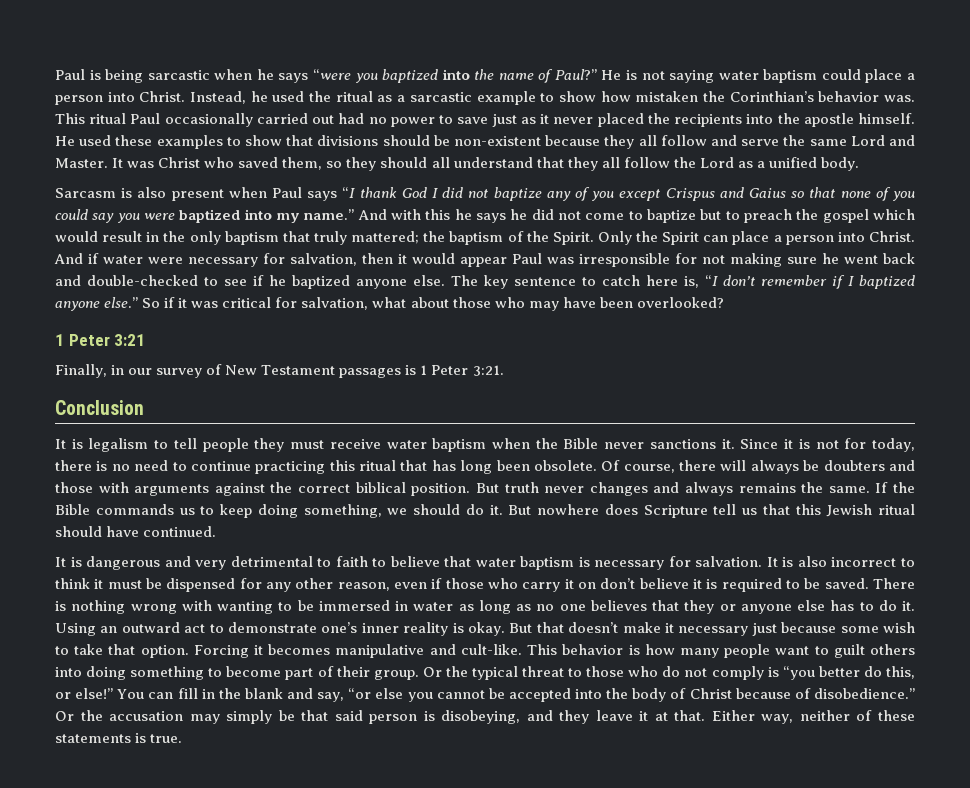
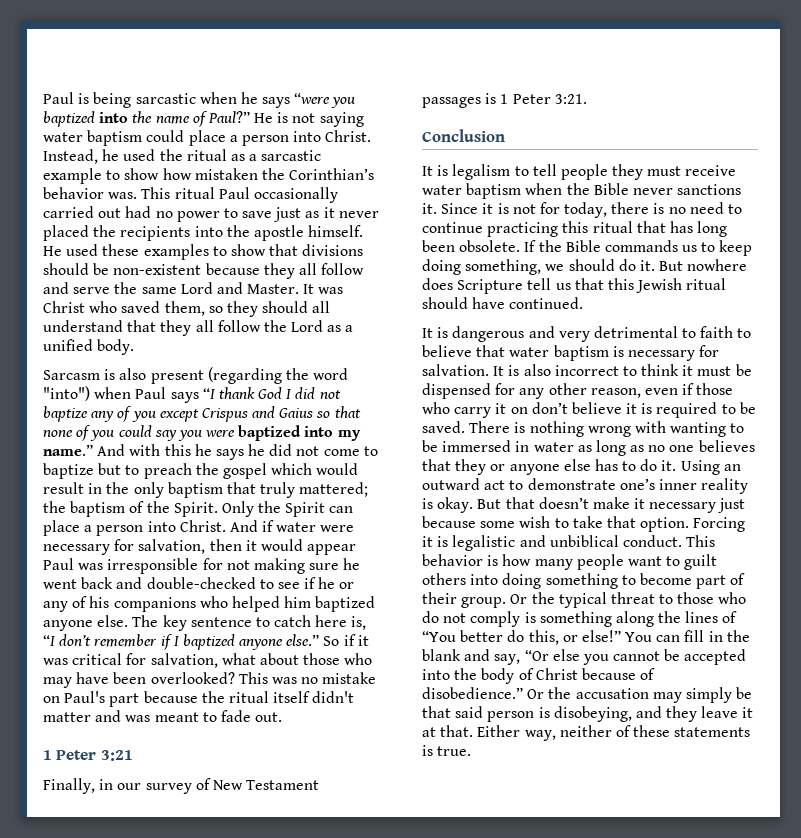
(224, 195) none -> [207,367,349,384] [43,386,90,401] (regarding the word "into")
(286, 280) none -> [339,582,355,589] [43,596,312,612] or any of his companions who helped him
(724, 302) none -> [238,672,377,684] [43,691,355,707] [43,710,283,722] This was no mistake on Paul's part because the ritual itself didn't matter and was meant to fade out.
[601,460,916,474] [55,482,870,496] Of course, there will always be doubters and those with arguments against the correct biblical position. But truth never changes and always remains the same. -> (521, 246) none
[268,644,522,658] becomes manipulative and cult-like. -> [437,535,682,551] is legalistic and unbiblical conduct.
[782,666,815,680] “you -> [539,611,738,627] [422,631,456,642] something along the lines of “You
[348,688,372,699] “or -> [524,650,549,661] “Or

